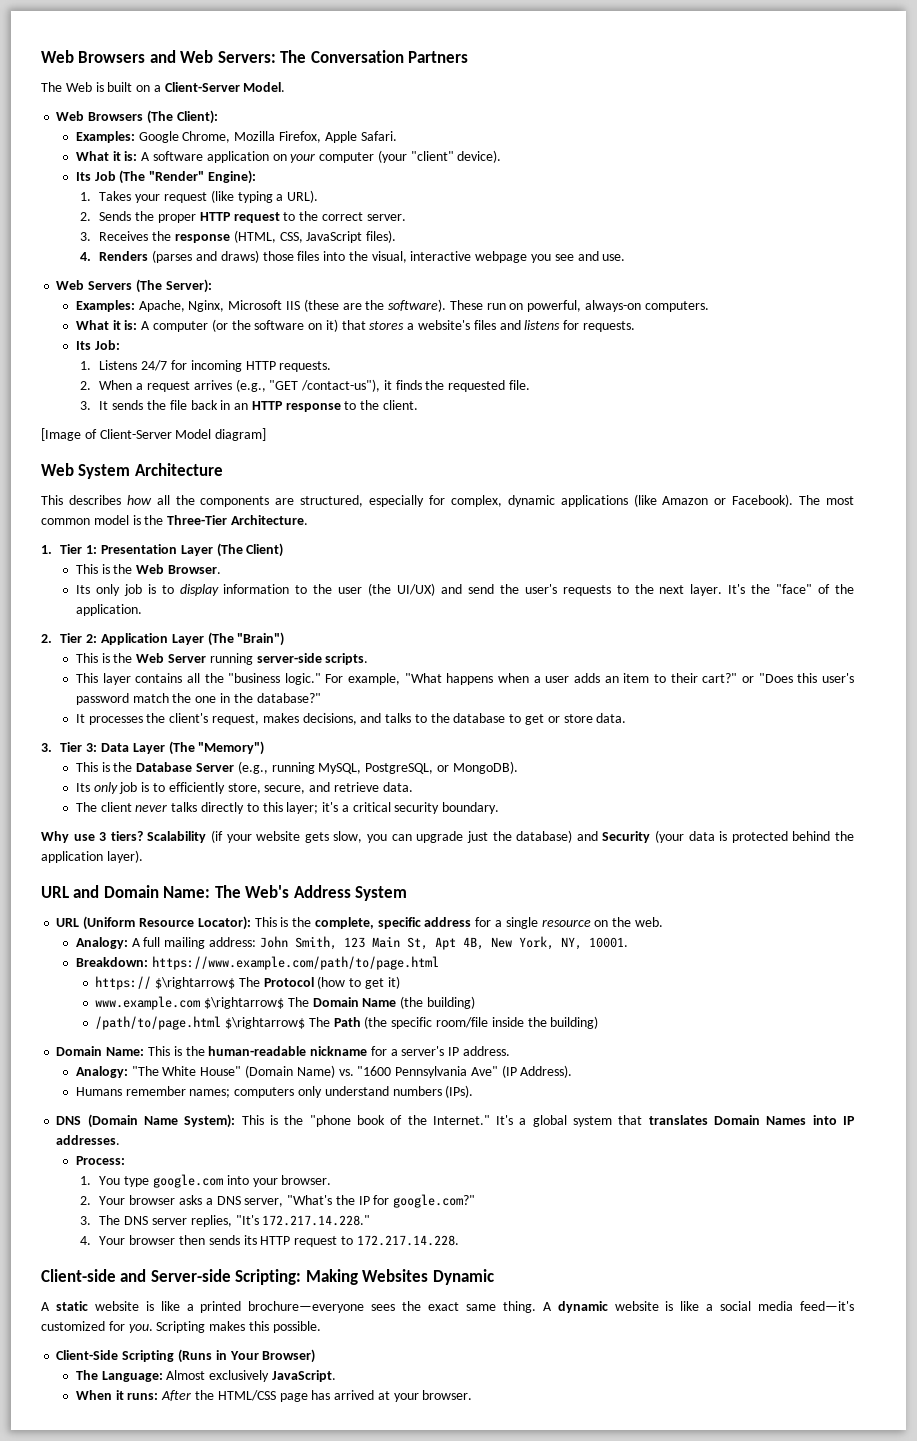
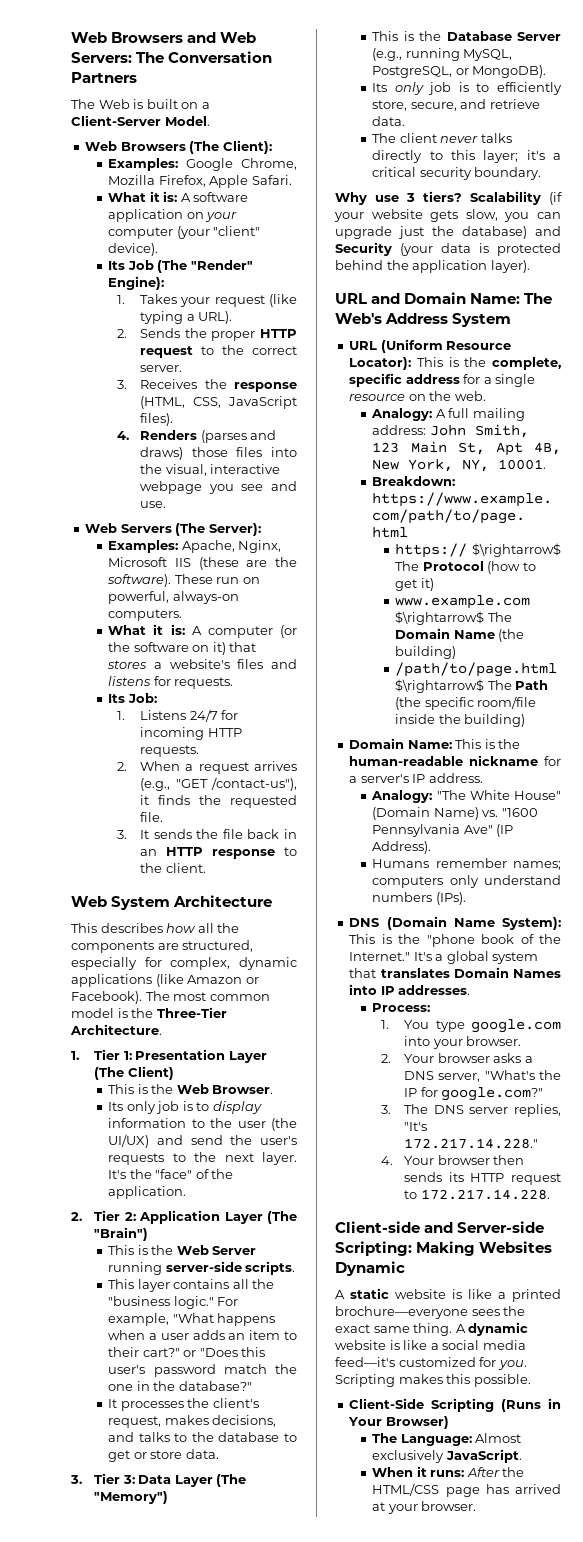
[41,428,267,441] // [Image of Client-Server Model diagram] -> (206, 868) none

